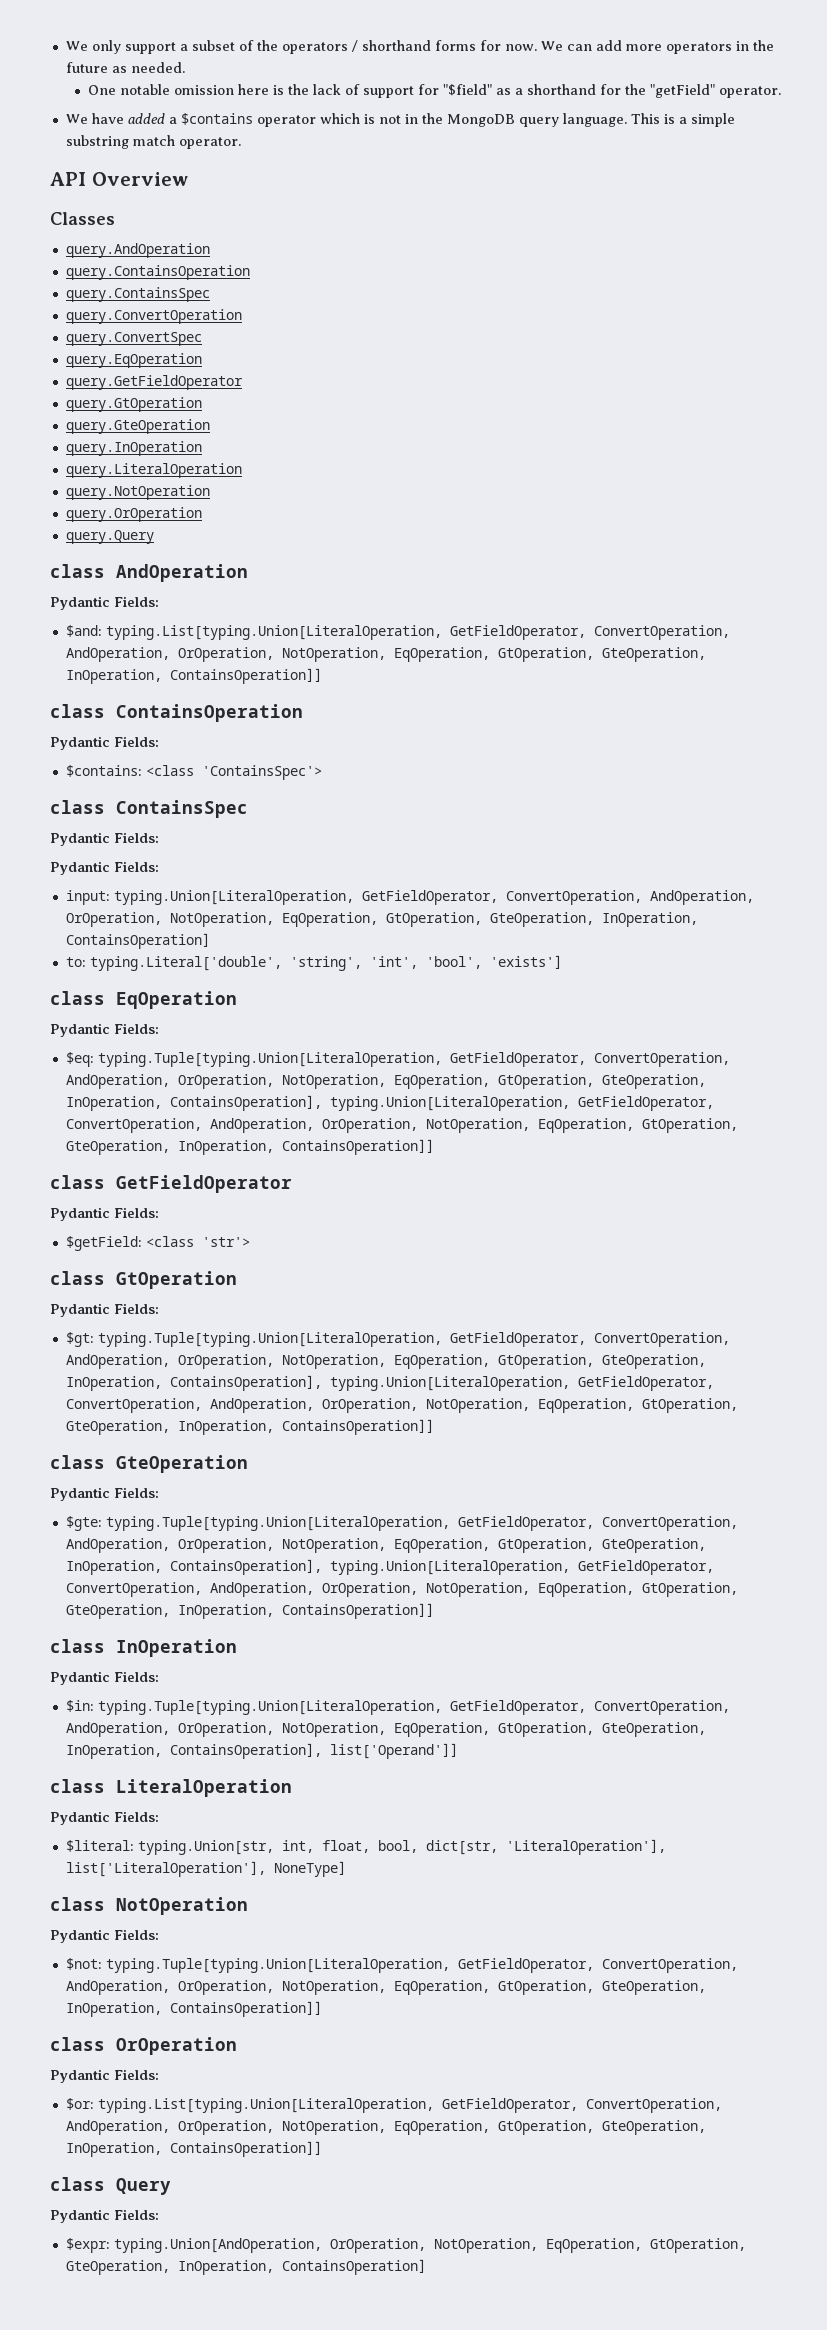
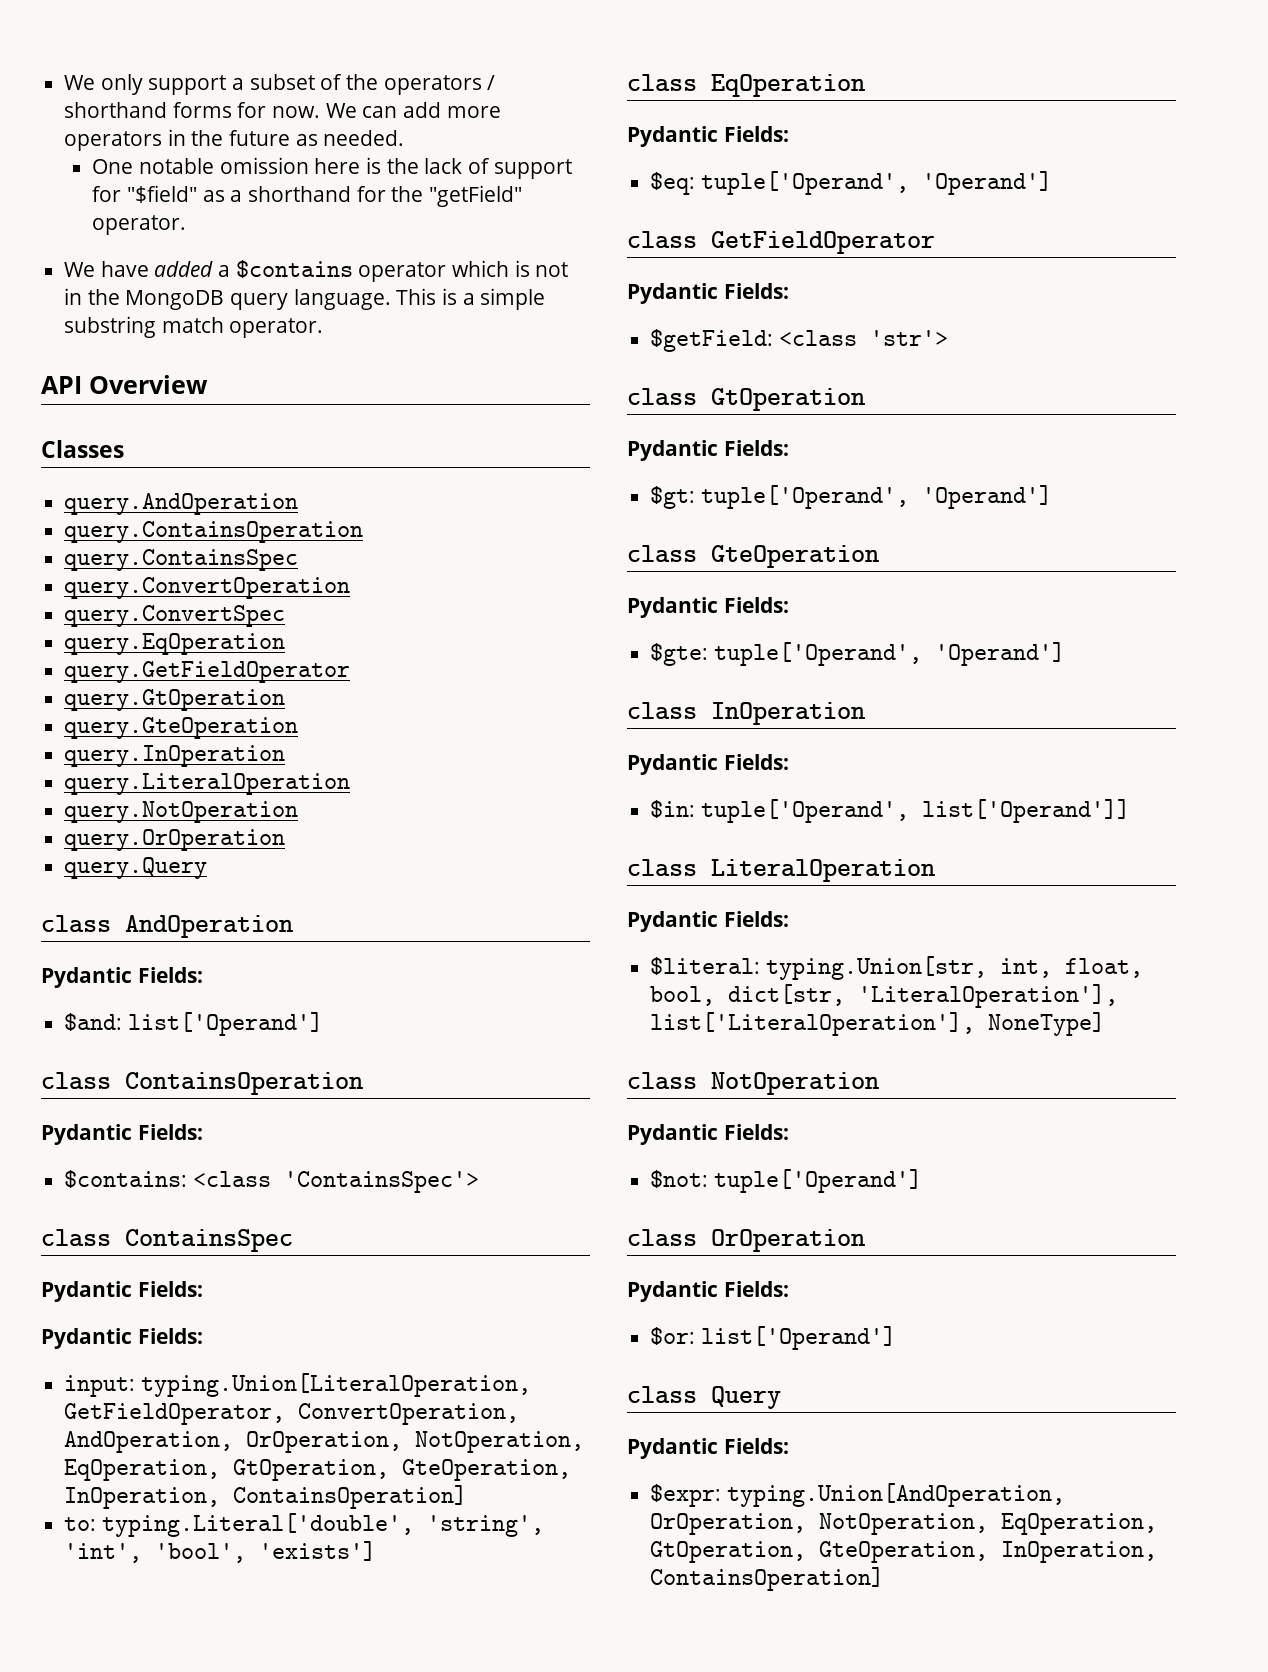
[105,625,730,640] [65,647,706,662] [65,668,322,684] typing.List[typing.Union[LiteralOperation, GetFieldOperator, ConvertOperation, AndOperation, OrOperation, NotOperation, EqOperation, GtOperation, GteOperation, InOperation, ContainsOperation]] -> [127,1012,323,1036] list['Operand']
[97,1052,730,1067] [65,1074,706,1089] [65,1095,714,1111] [65,1118,738,1133] [65,1139,434,1155] typing.Tuple[typing.Union[LiteralOperation, GetFieldOperator, ConvertOperation, AndOperation, OrOperation, NotOperation, EqOperation, GtOperation, GteOperation, InOperation, ContainsOperation], typing.Union[LiteralOperation, GetFieldOperator, ConvertOperation, AndOperation, OrOperation, NotOperation, EqOperation, GtOperation, GteOperation, InOperation, ContainsOperation]] -> [700,171,1052,195] tuple['Operand', 'Operand']
[97,1332,730,1347] [65,1354,706,1369] [65,1375,714,1391] [65,1398,738,1413] [65,1419,434,1435] typing.Tuple[typing.Union[LiteralOperation, GetFieldOperator, ConvertOperation, AndOperation, OrOperation, NotOperation, EqOperation, GtOperation, GteOperation, InOperation, ContainsOperation], typing.Union[LiteralOperation, GetFieldOperator, ConvertOperation, AndOperation, OrOperation, NotOperation, EqOperation, GtOperation, GteOperation, InOperation, ContainsOperation]] -> [700,485,1052,509] tuple['Operand', 'Operand']
[105,1516,738,1531] [65,1538,706,1553] [65,1559,714,1575] [65,1582,738,1597] [65,1603,434,1619] typing.Tuple[typing.Union[LiteralOperation, GetFieldOperator, ConvertOperation, AndOperation, OrOperation, NotOperation, EqOperation, GtOperation, GteOperation, InOperation, ContainsOperation], typing.Union[LiteralOperation, GetFieldOperator, ConvertOperation, AndOperation, OrOperation, NotOperation, EqOperation, GtOperation, GteOperation, InOperation, ContainsOperation]] -> [713,642,1065,666] tuple['Operand', 'Operand']
[97,1700,730,1715] [65,1722,706,1737] [65,1743,322,1759] typing.Tuple[typing.Union[LiteralOperation, GetFieldOperator, ConvertOperation, AndOperation, OrOperation, NotOperation, EqOperation, GtOperation, GteOperation, InOperation, ContainsOperation], -> [700,799,909,823] tuple['Operand',
[105,1958,738,1973] [65,1980,706,1995] [65,2001,322,2017] typing.Tuple[typing.Union[LiteralOperation, GetFieldOperator, ConvertOperation, AndOperation, OrOperation, NotOperation, EqOperation, GtOperation, GteOperation, InOperation, ContainsOperation]] -> [713,1169,922,1193] tuple['Operand']
[97,2098,722,2113] [65,2120,706,2135] [65,2141,322,2157] typing.List[typing.Union[LiteralOperation, GetFieldOperator, ConvertOperation, AndOperation, OrOperation, NotOperation, EqOperation, GtOperation, GteOperation, InOperation, ContainsOperation]] -> [700,1326,896,1350] list['Operand']

